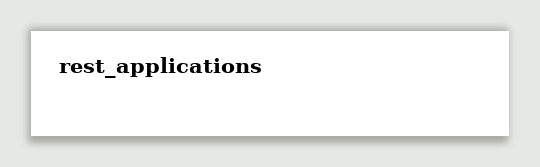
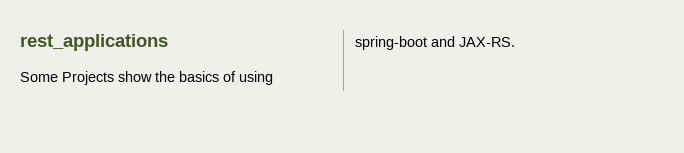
(262, 67) none -> [20,71,273,85] [355,36,515,50] // Some Projects show the basics of using spring-boot and JAX-RS.

